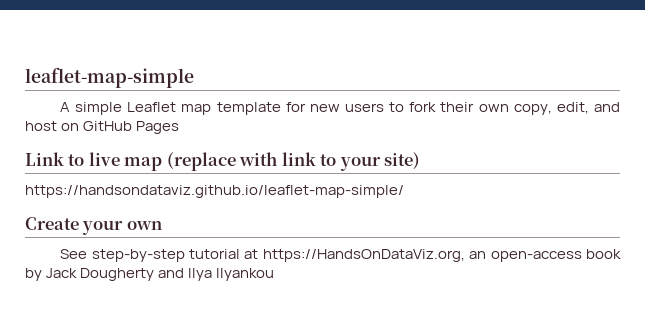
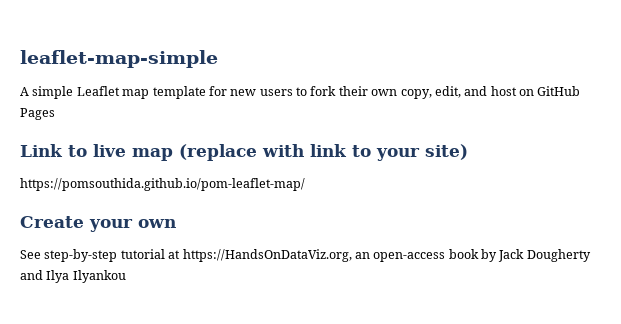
[25,185,404,198] https://handsondataviz.github.io/leaflet-map-simple/ -> [20,178,305,191] https://pomsouthida.github.io/pom-leaflet-map/

